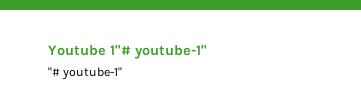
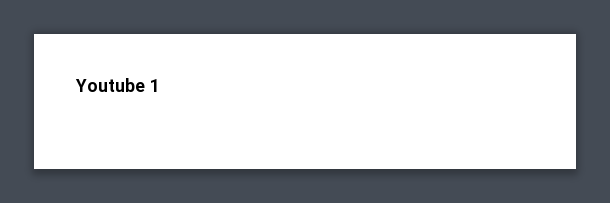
[110,45,207,59] [48,67,123,80] 1"# youtube-1" // "# youtube-1" -> [149,79,160,92] 1

